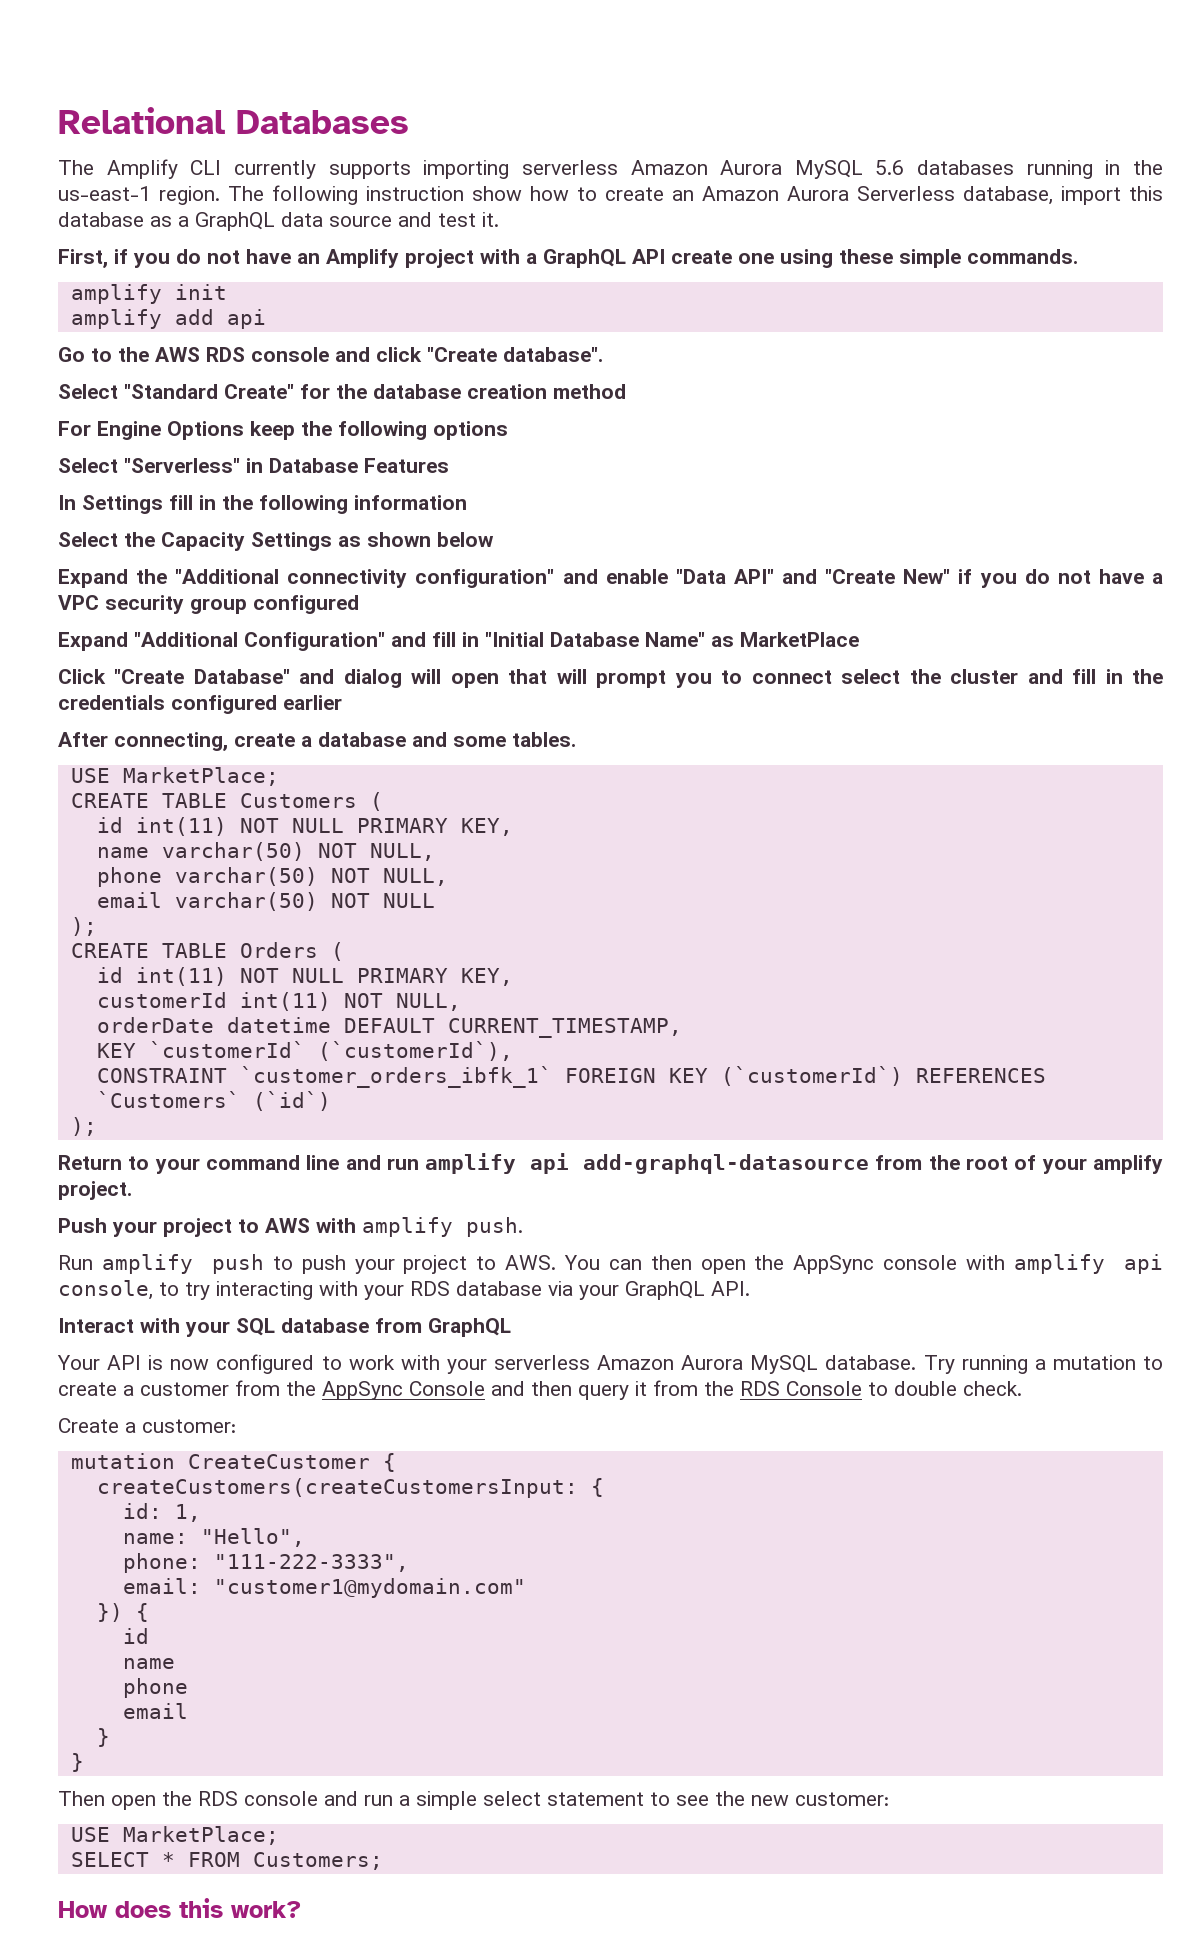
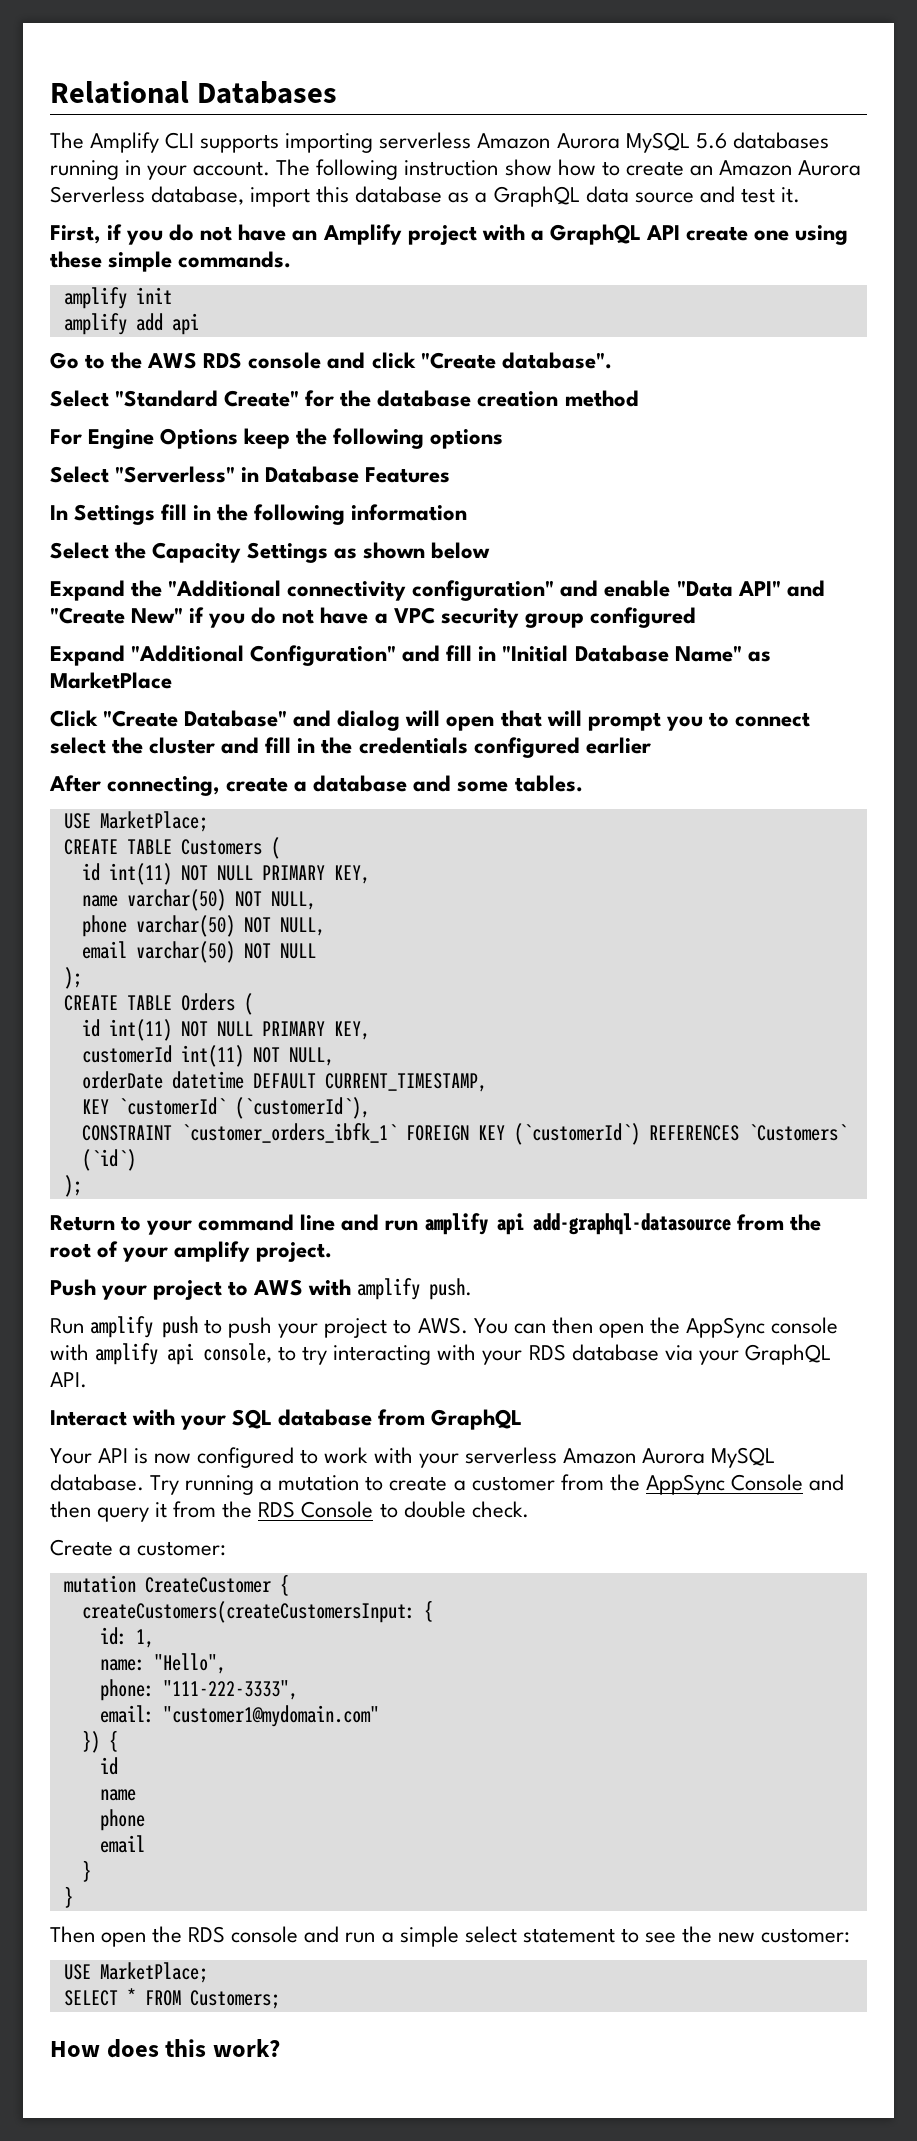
[233,160,316,179] currently -> (195, 140) none
[1132,160,1163,175] [58,186,220,205] the us-east-1 region. -> [147,161,271,180] your account.

